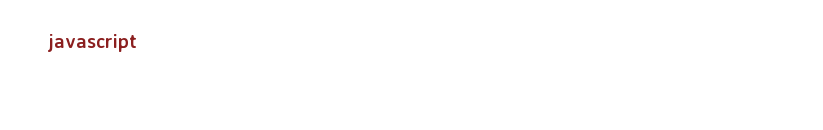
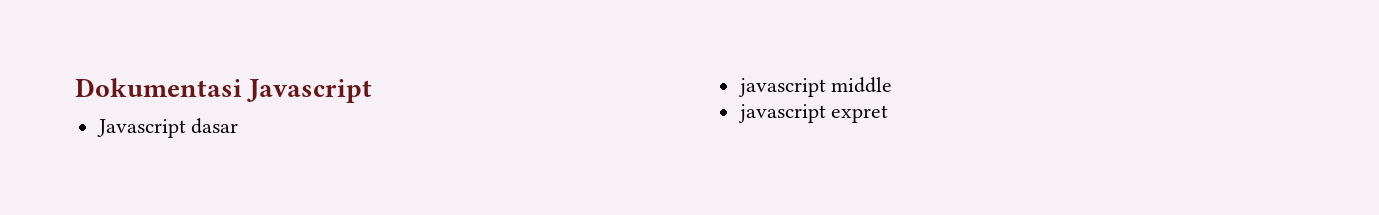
[48,34,137,52] javascript -> [75,78,373,103] [96,118,239,138] [737,77,893,97] [737,104,889,123] Dokumentasi Javascript // Javascript dasar // javascript middle // javascript expret

